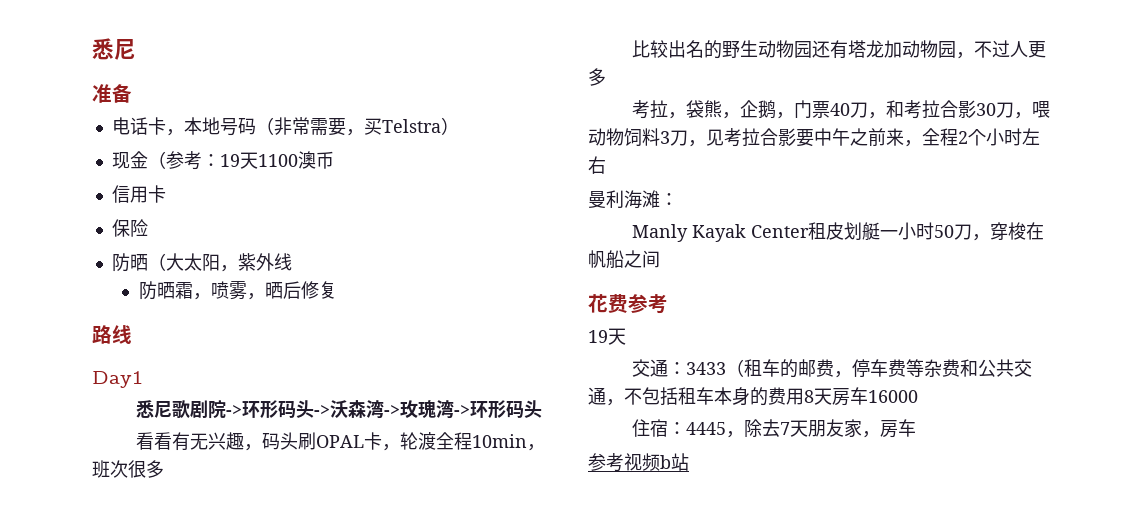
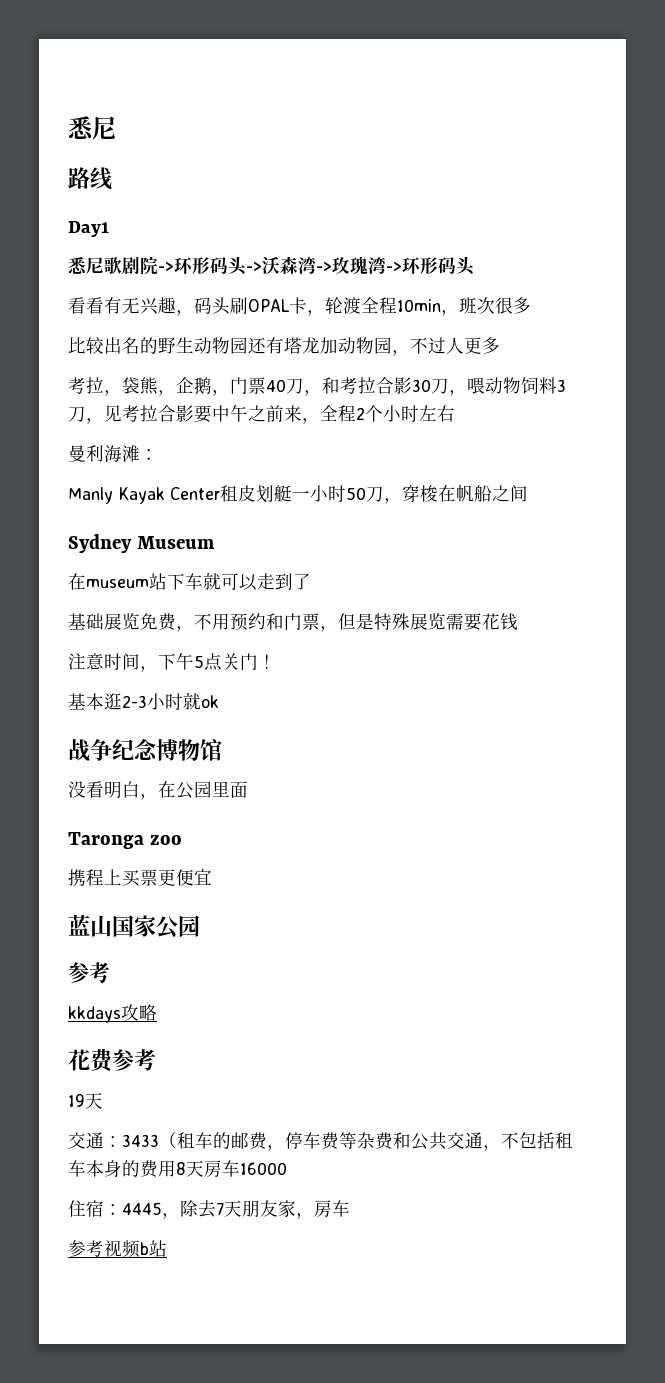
[92,38,136,60] [92,84,132,103] [111,117,459,136] [111,151,334,170] [111,185,166,203] [111,219,148,237] [111,253,292,272] [138,281,337,300] 悉尼 // 准备 // 电话卡，本地号码（非常需要，买Telstra） // 现金（参考：19天1100澳币 // 信用卡 // 保险 // 防晒（大太阳，紫外线 // 防晒霜，喷雾，晒后修复 -> [68,116,116,140] 悉尼
(660, 259) none -> [68,534,215,553] [68,572,311,591] [68,613,518,632] [68,653,276,672] [68,692,219,710] [68,738,222,762] [68,781,248,800] [68,832,182,849] [68,869,212,887] [68,914,200,939] [68,962,110,983] [68,1004,157,1023] // Sydney Museum // 在museum站下车就可以走到了 // 基础展览免费，不用预约和门票，但是特殊展览需要花钱 // 注意时间，下午5点关门！ // 基本逛2-3小时就ok // 战争纪念博物馆 // 没看明白，在公园里面 // Taronga zoo // 携程上买票更便宜 // 蓝山国家公园 // 参考 // kkdays攻略

